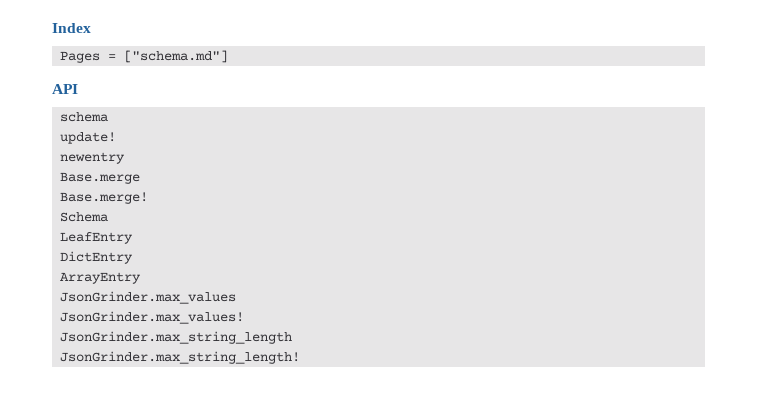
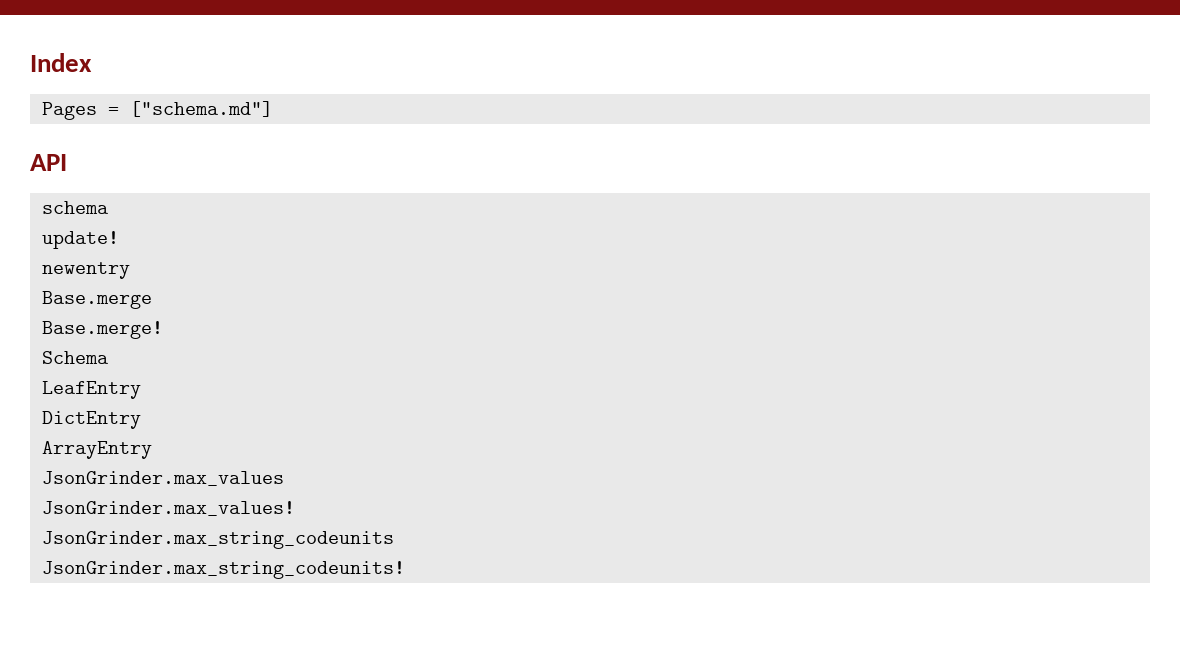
[59,331,292,344] [59,351,300,364] JsonGrinder.max_string_length // JsonGrinder.max_string_length! -> [41,531,394,549] [41,561,405,579] JsonGrinder.max_string_codeunits // JsonGrinder.max_string_codeunits!

